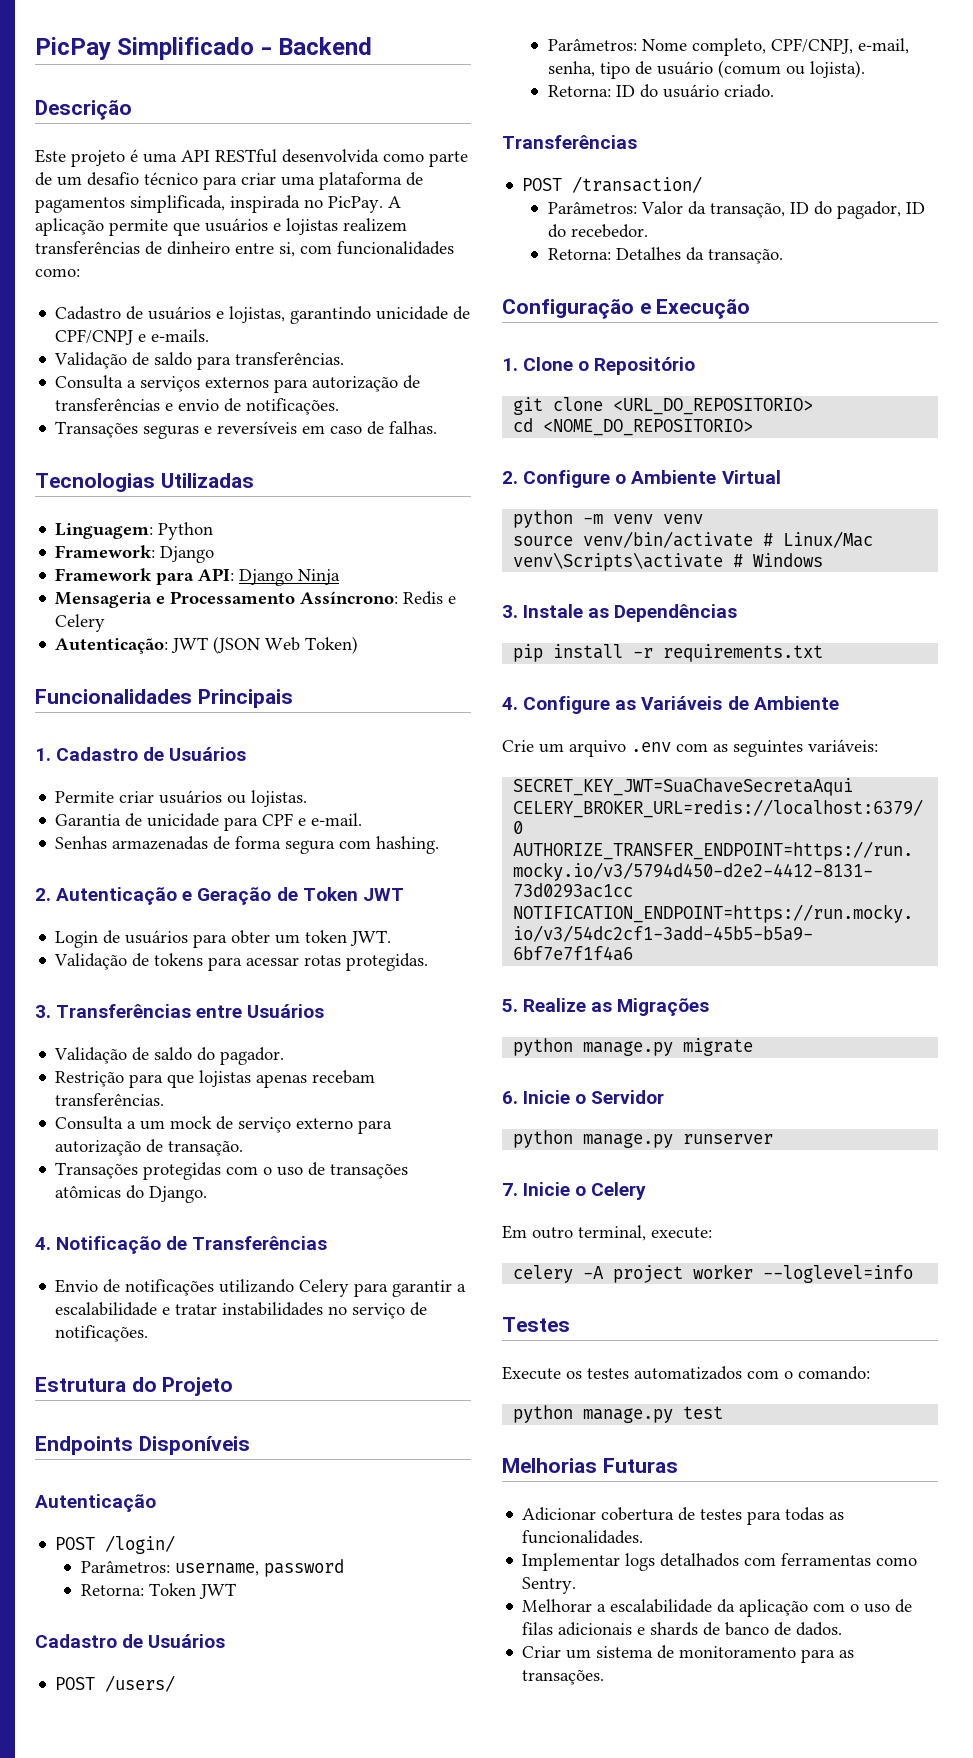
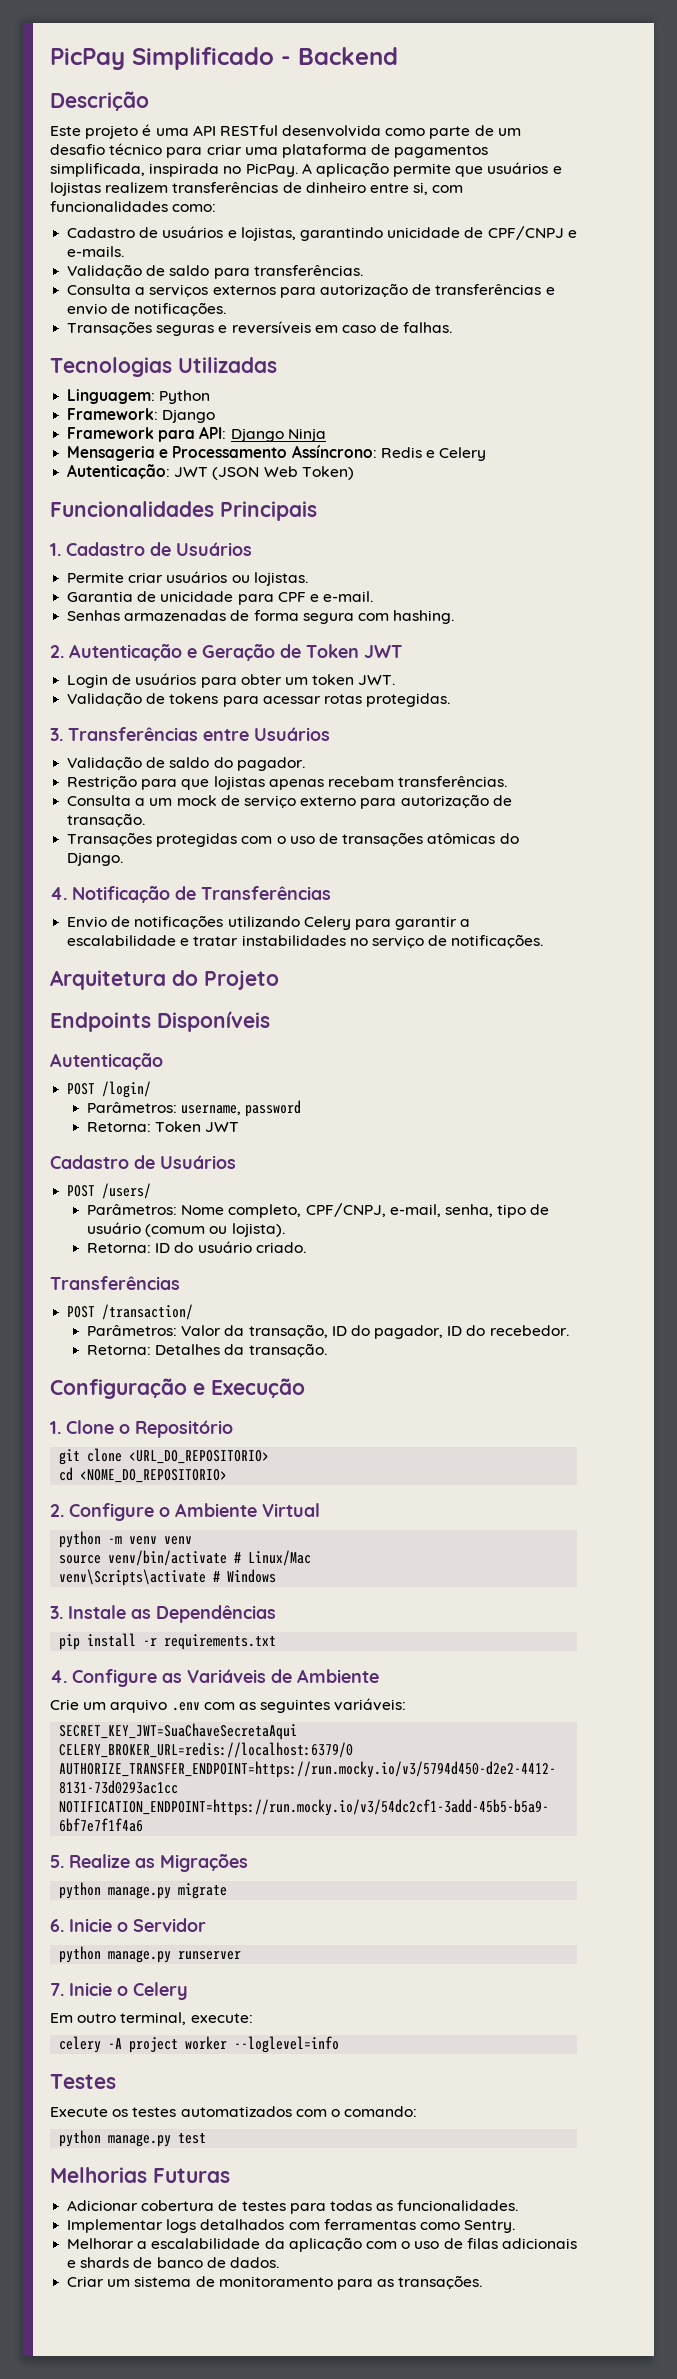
[35,1377,126,1392] Estrutura -> [50,970,166,990] Arquitetura

